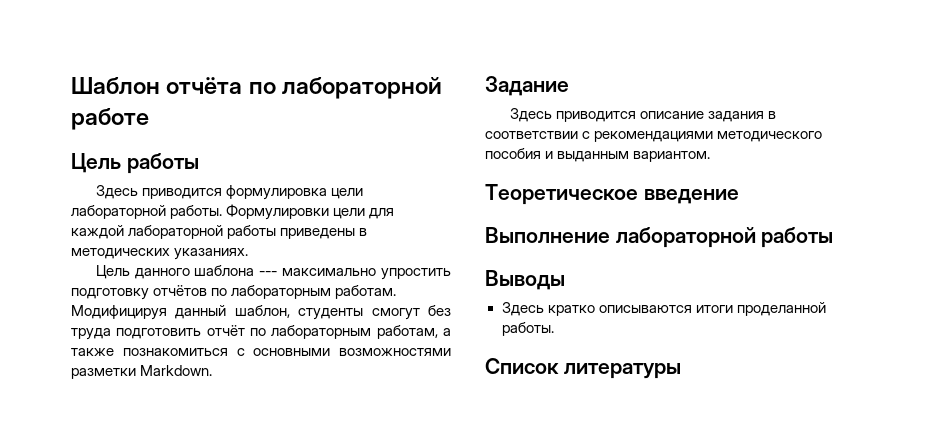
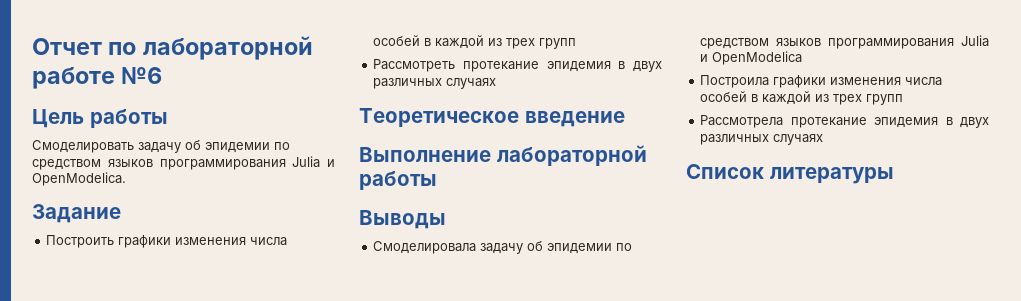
[71,77,243,94] Шаблон отчёта -> [32,38,102,55] Отчет
(149, 119) none -> [121,67,163,84] №6
[95,185,363,200] [71,204,395,220] [71,225,368,239] [71,248,249,260] [95,265,451,280] [71,285,397,300] [71,305,451,320] [71,325,451,340] [71,348,451,356] [71,365,213,379] [485,76,569,96] [509,108,777,122] [485,131,823,142] [485,148,711,162] Здесь приводится формулировка цели лабораторной работы. Формулировки цели для каждой лабораторной работы приведены в методических указаниях. // Цель данного шаблона --- максимально упростить подготовку отчётов по лабораторным работам. Модифицируя данный шаблон, студенты смогут без труда подготовить отчёт по лабораторным работам, а также познакомиться с основными возможностями разметки Markdown. // Задание // Здесь приводится описание задания в соответствии с рекомендациями методического пособия и выданным вариантом. -> [32,140,290,153] [32,156,335,170] [32,172,126,186] [32,204,121,223] [46,235,288,248] [373,35,577,49] [373,59,662,72] [373,78,497,89] Смоделировать задачу об эпидемии по средством языков программирования Julia и OpenModelica. // Задание // Построить графики изменения числа особей в каждой из трех групп // Рассмотреть протекание эпидемия в двух различных случаях
[501,302,826,316] [501,322,554,336] Здесь кратко описываются итоги проделанной работы. -> [373,241,633,254] [700,35,989,49] [700,51,803,65] [700,75,943,88] [700,91,904,105] [700,115,989,128] [700,134,824,145] Смоделировала задачу об эпидемии по средством языков программирования Julia и OpenModelica // Построила графики изменения числа особей в каждой из трех групп // Рассмотрела протекание эпидемия в двух различных случаях

